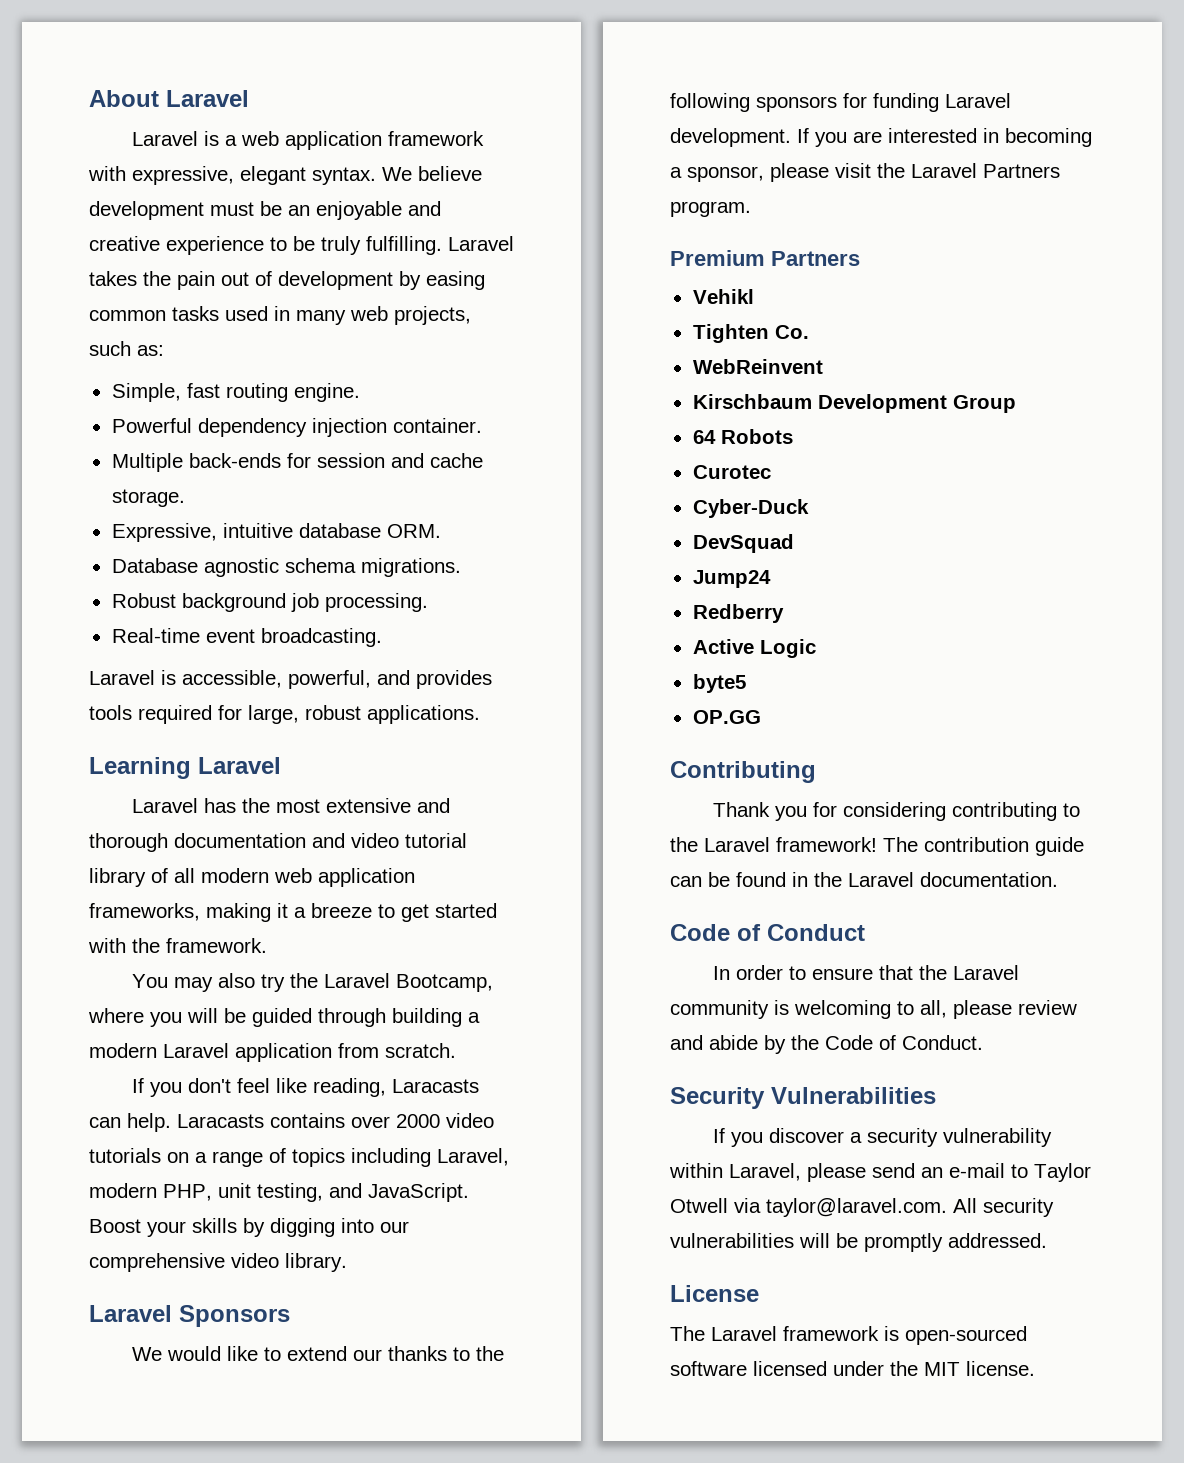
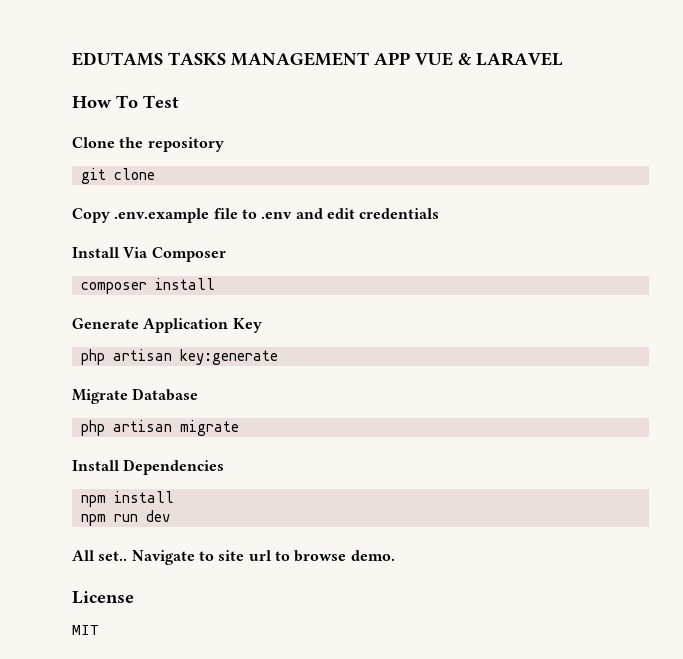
[89,90,249,107] [132,131,485,150] [88,166,482,185] [89,201,441,220] [89,236,514,255] [89,271,485,290] [89,306,471,325] [89,341,164,356] [111,383,360,402] [111,418,482,437] [111,453,483,472] [111,489,185,507] [111,523,441,542] [111,558,461,577] [111,593,428,612] [111,628,382,647] [89,670,492,689] [89,705,480,724] [89,757,281,779] [132,798,451,813] [89,833,467,852] [89,868,415,887] [89,903,497,922] [88,938,267,953] [132,973,494,992] [88,1008,480,1027] [89,1043,456,1062] [132,1078,480,1097] [89,1113,494,1132] [89,1148,509,1167] [89,1183,469,1202] [89,1218,409,1237] [89,1253,347,1272] [89,1305,290,1327] [132,1346,505,1361] [670,93,1011,112] [670,128,1092,147] [670,163,1060,182] [670,201,751,217] [670,250,860,266] [692,289,754,304] [692,324,809,343] [692,359,823,374] [692,394,1016,413] [692,429,793,444] [692,465,771,479] [692,499,809,518] [692,534,794,553] [692,570,771,588] [692,604,784,623] [692,639,816,658] [692,674,746,693] [692,710,761,724] [670,761,816,783] [713,802,1081,821] [670,837,1084,856] [670,872,1058,887] [670,924,865,941] [713,965,1020,980] [670,1000,1077,1019] [670,1035,983,1054] [670,1087,936,1109] [713,1128,1053,1147] [669,1163,1091,1182] [670,1198,1054,1217] [670,1233,1047,1252] [670,1285,759,1302] [670,1326,1027,1345] [670,1361,1035,1376] About Laravel // Laravel is a web application framework with expressive, elegant syntax. We believe development must be an enjoyable and creative experience to be truly fulfilling. Laravel takes the pain out of development by easing common tasks used in many web projects, such as: // Simple, fast routing engine. // Powerful dependency injection container. // Multiple back-ends for session and cache storage. // Expressive, intuitive database ORM. // Database agnostic schema migrations. // Robust background job processing. // Real-time event broadcasting. // Laravel is accessible, powerful, and provides tools required for large, robust applications. // Learning Laravel // Laravel has the most extensive and thorough documentation and video tutorial library of all modern web application frameworks, making it a breeze to get started with the framework. // You may also try the Laravel Bootcamp, where you will be guided through building a modern Laravel application from scratch. // If you don't feel like reading, Laracasts can help. Laracasts contains over 2000 video tutorials on a range of topics including Laravel, modern PHP, unit testing, and JavaScript. Boost your skills by digging into our comprehensive video library. // Laravel Sponsors // We would like to extend our thanks to the following sponsors for funding Laravel development. If you are interested in becoming a sponsor, please visit the Laravel Partners program. // Premium Partners // Vehikl // Tighten Co. // WebReinvent // Kirschbaum Development Group // 64 Robots // Curotec // Cyber-Duck // DevSquad // Jump24 // Redberry // Active Logic // byte5 // OP.GG // Contributing // Thank you for considering contributing to the Laravel framework! The contribution guide can be found in the Laravel documentation. // Code of Conduct // In order to ensure that the Laravel community is welcoming to all, please review and abide by the Code of Conduct. // Security Vulnerabilities // If you discover a security vulnerability within Laravel, please send an e-mail to Taylor Otwell via taylor@laravel.com. All security vulnerabilities will be promptly addressed. // License // The Laravel framework is open-sourced software licensed under the MIT license. -> [72,52,563,66] [72,95,179,108] [72,137,224,152] [80,168,155,184] [72,208,440,223] [72,247,226,262] [80,278,215,294] [72,318,262,333] [80,349,278,365] [72,388,199,404] [80,420,239,436] [72,459,225,475] [80,491,174,507] [80,510,170,526] [72,550,395,565] [72,591,134,604] [72,625,99,635] EDUTAMS TASKS MANAGEMENT APP VUE & LARAVEL // How To Test // Clone the repository // git clone // Copy .env.example file to .env and edit credentials // Install Via Composer // composer install // Generate Application Key // php artisan key:generate // Migrate Database // php artisan migrate // Install Dependencies // npm install // npm run dev // All set.. Navigate to site url to browse demo. // License // MIT

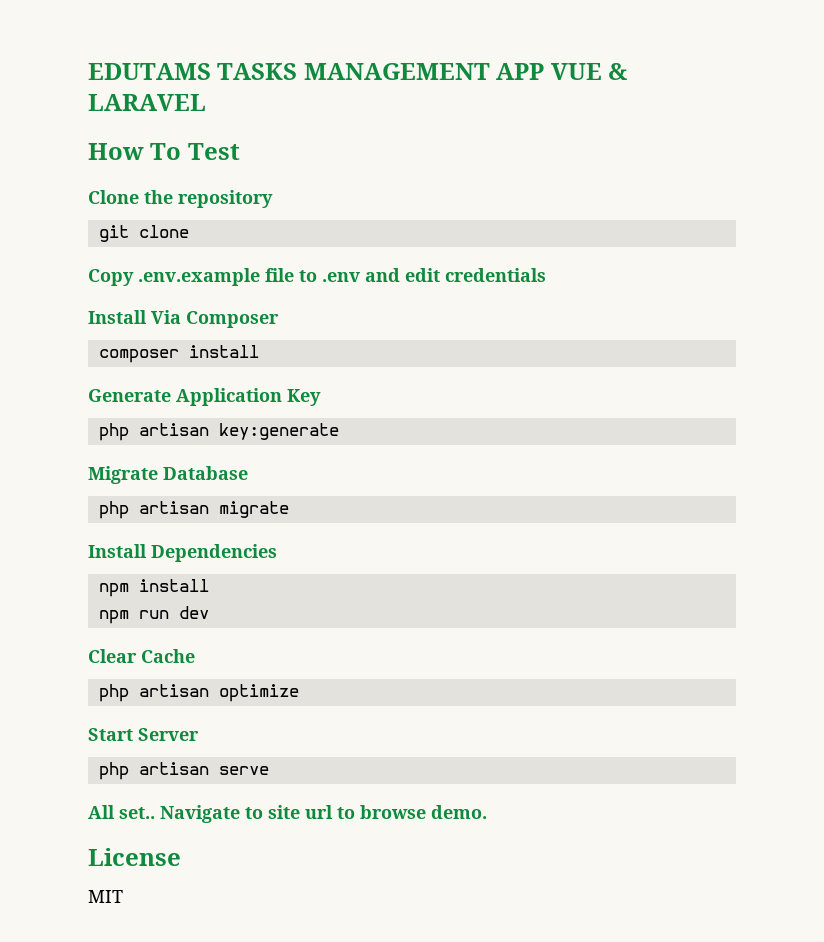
(170, 516) none -> [88,649,195,663] [98,684,299,702] [88,728,199,741] [98,762,269,780] // Clear Cache // php artisan optimize // Start Server // php artisan serve

